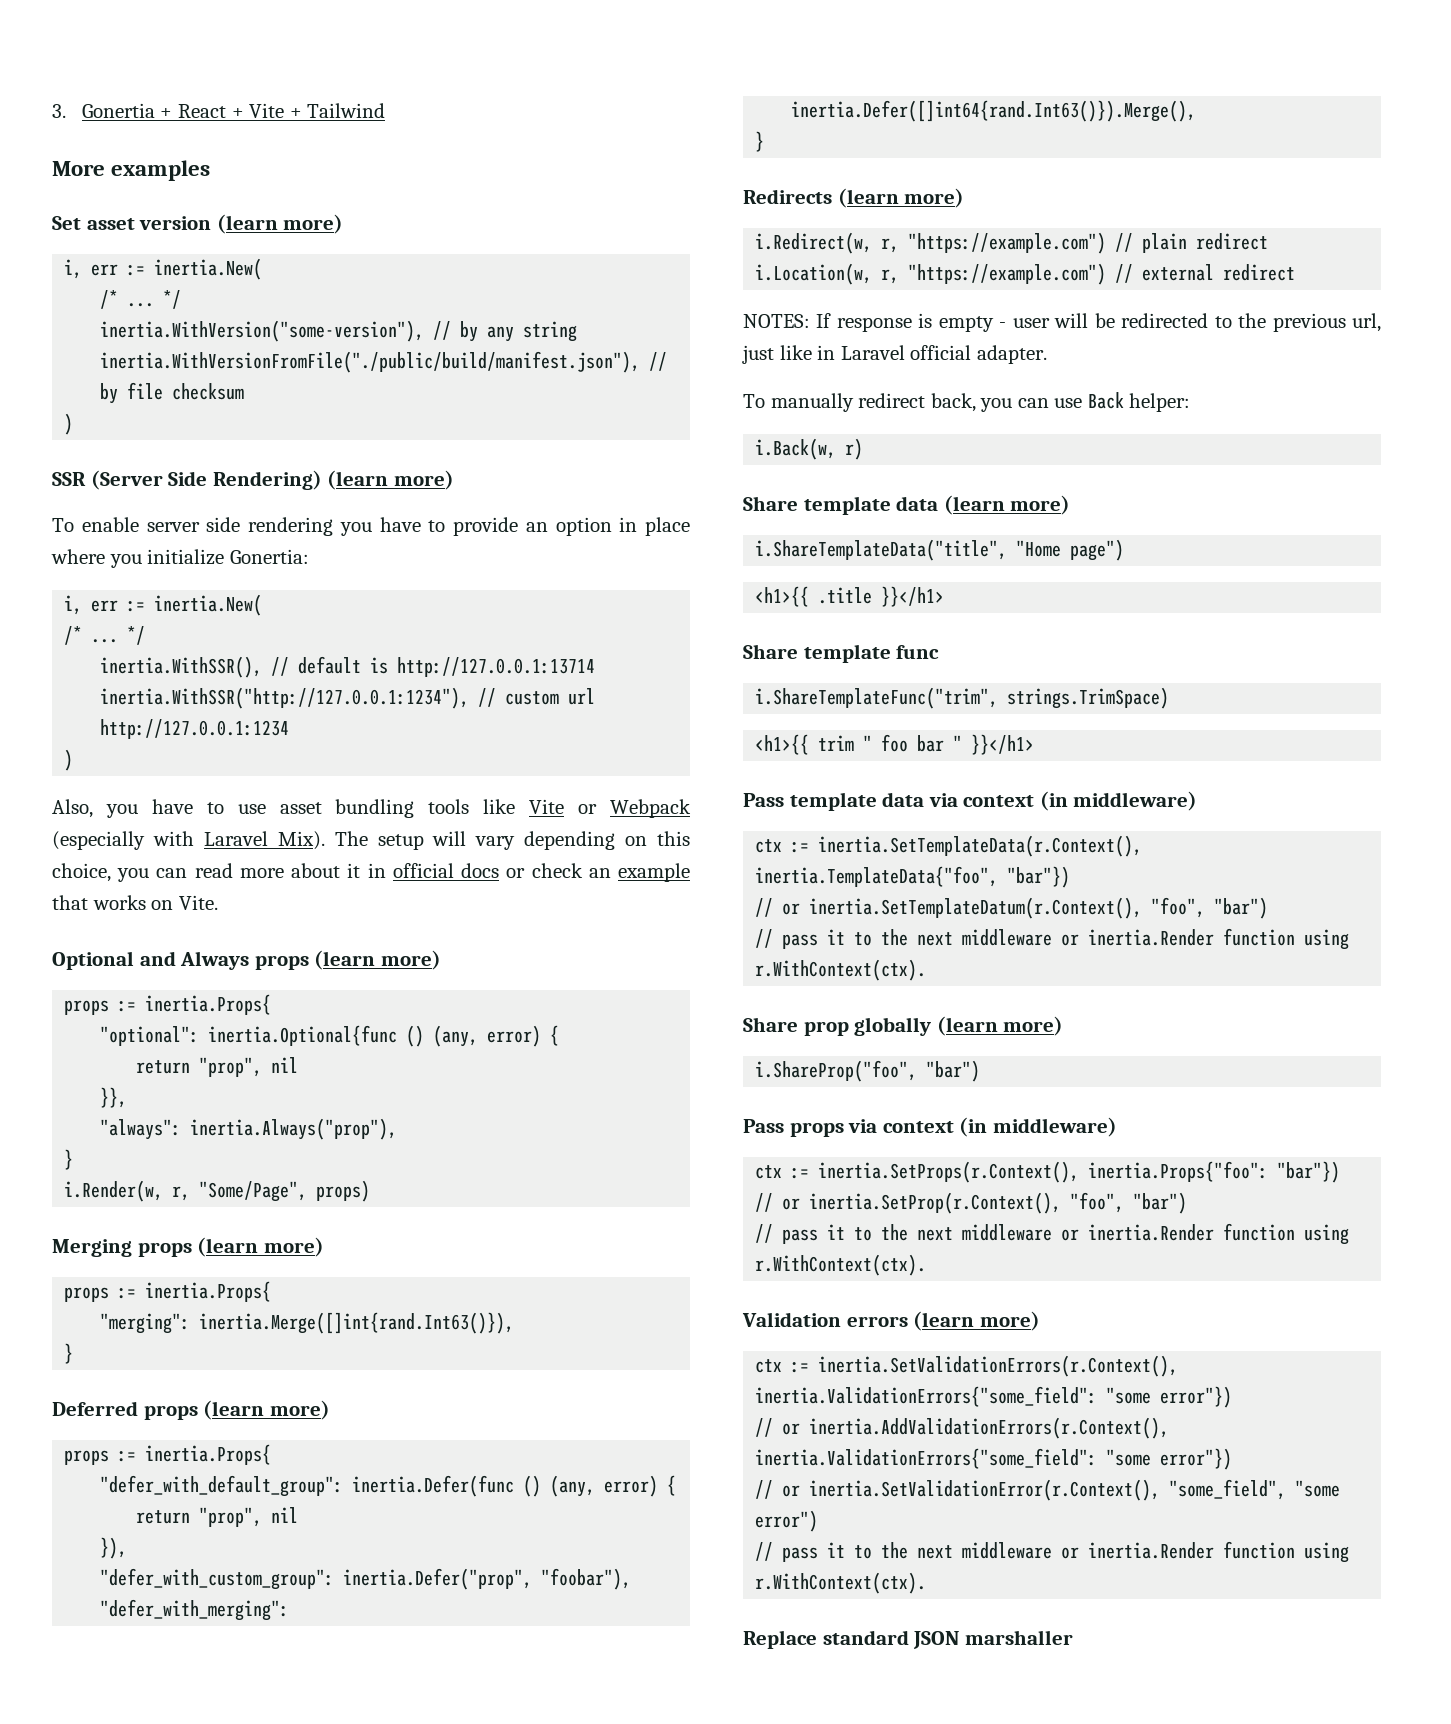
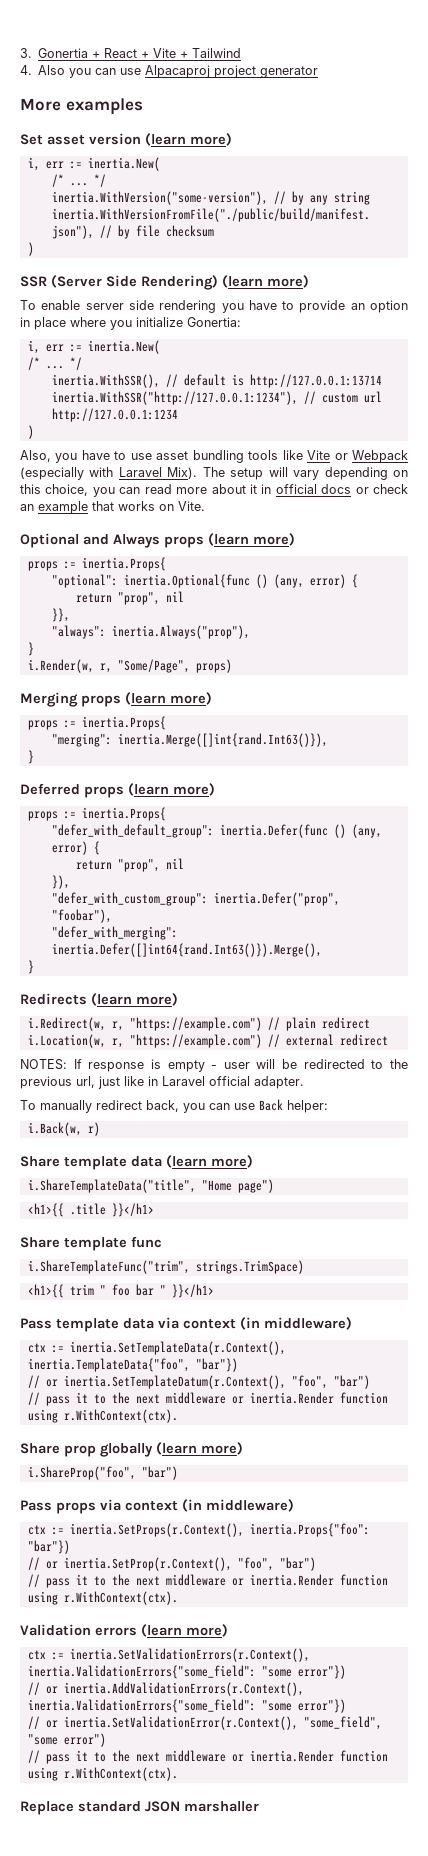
(386, 110) none -> [20,65,319,78] // 4. Also you can use Alpacaproj project generator

